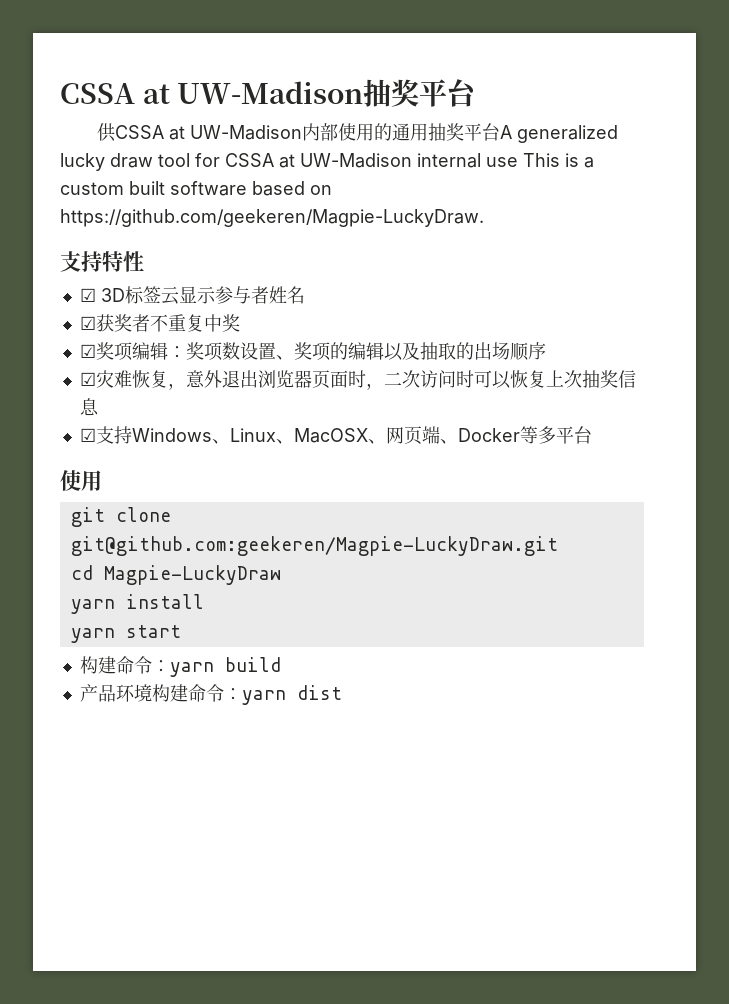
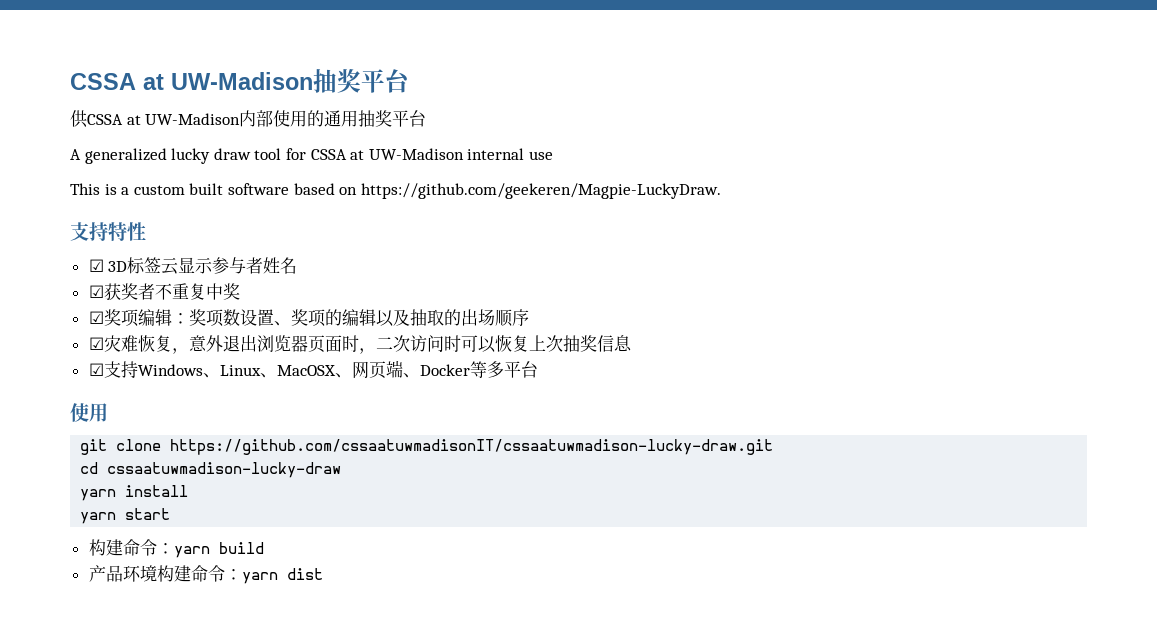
(500, 132) none -> (427, 118) //
(518, 162) none -> (553, 155) //
[70,536,558,556] git@github.com:geekeren/Magpie-LuckyDraw.git -> [170,439,774,455] https://github.com/cssaatuwmadisonIT/cssaatuwmadison-lucky-draw.git
[103,565,281,585] Magpie-LuckyDraw -> [107,462,342,478] cssaatuwmadison-lucky-draw

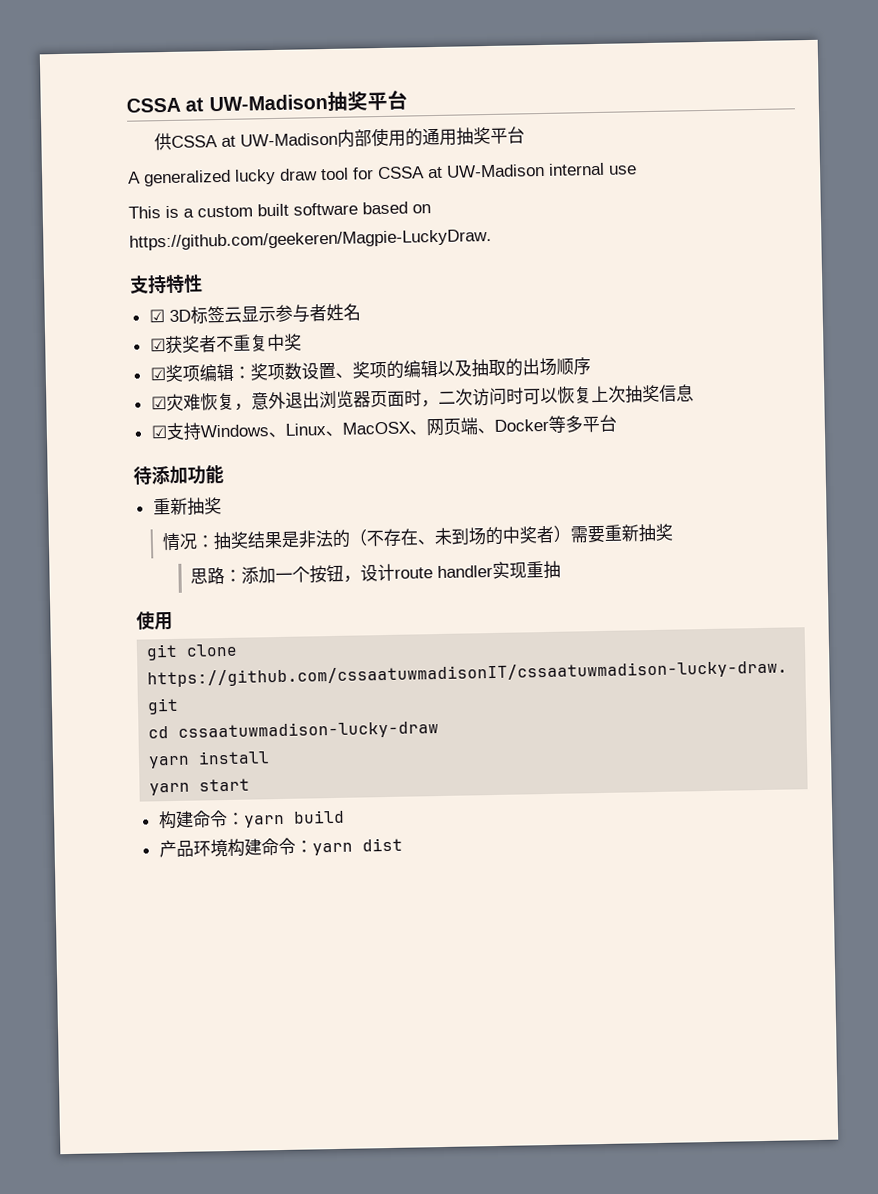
(538, 369) none -> [133,465,224,485] [152,497,222,516] [161,523,673,552] [190,560,562,585] // 待添加功能 // 重新抽奖 // 情况：抽奖结果是非法的（不存在、未到场的中奖者）需要重新抽奖 // 思路：添加一个按钮，设计route handler实现重抽

